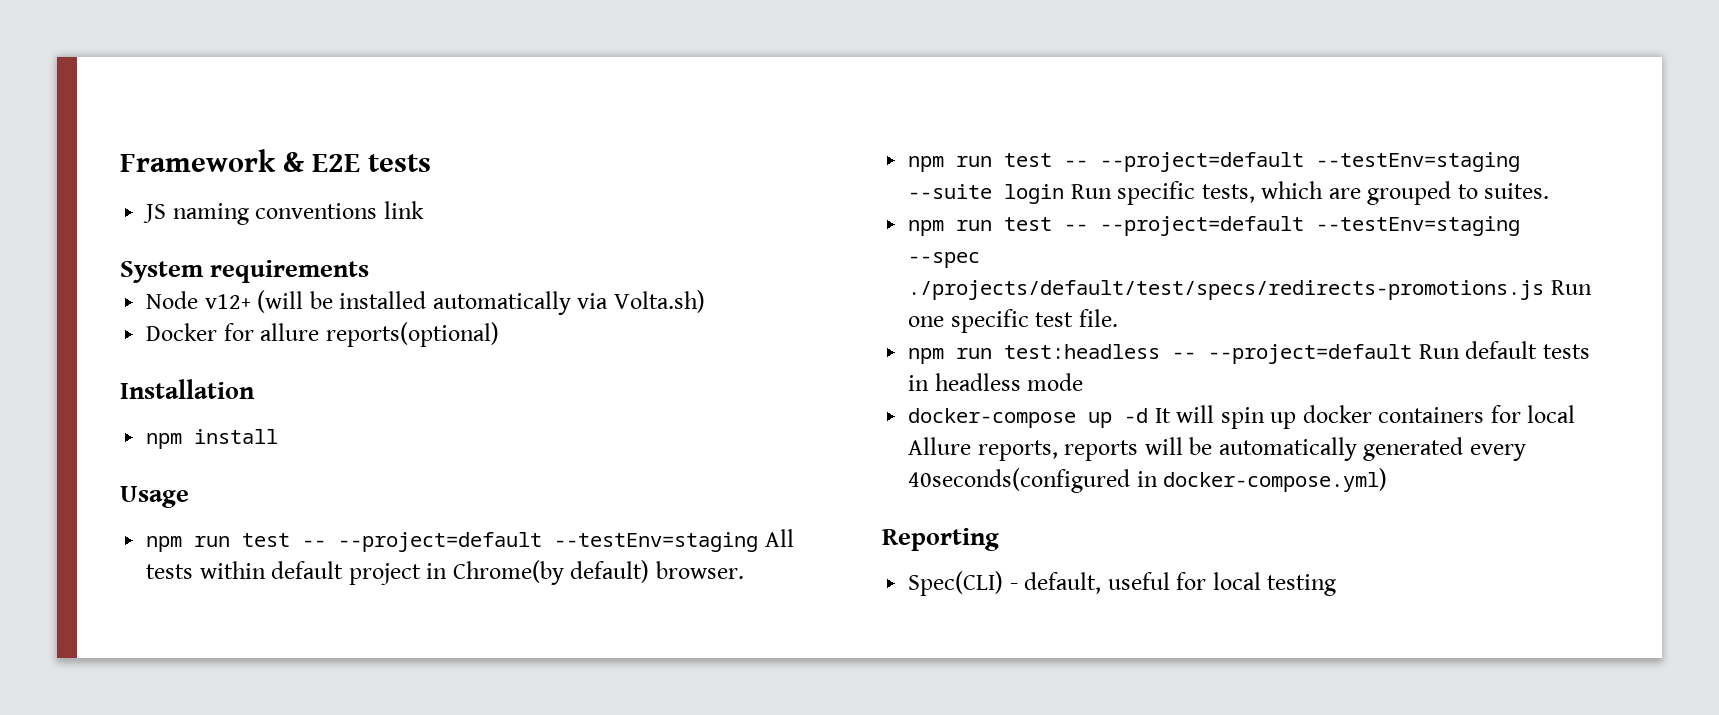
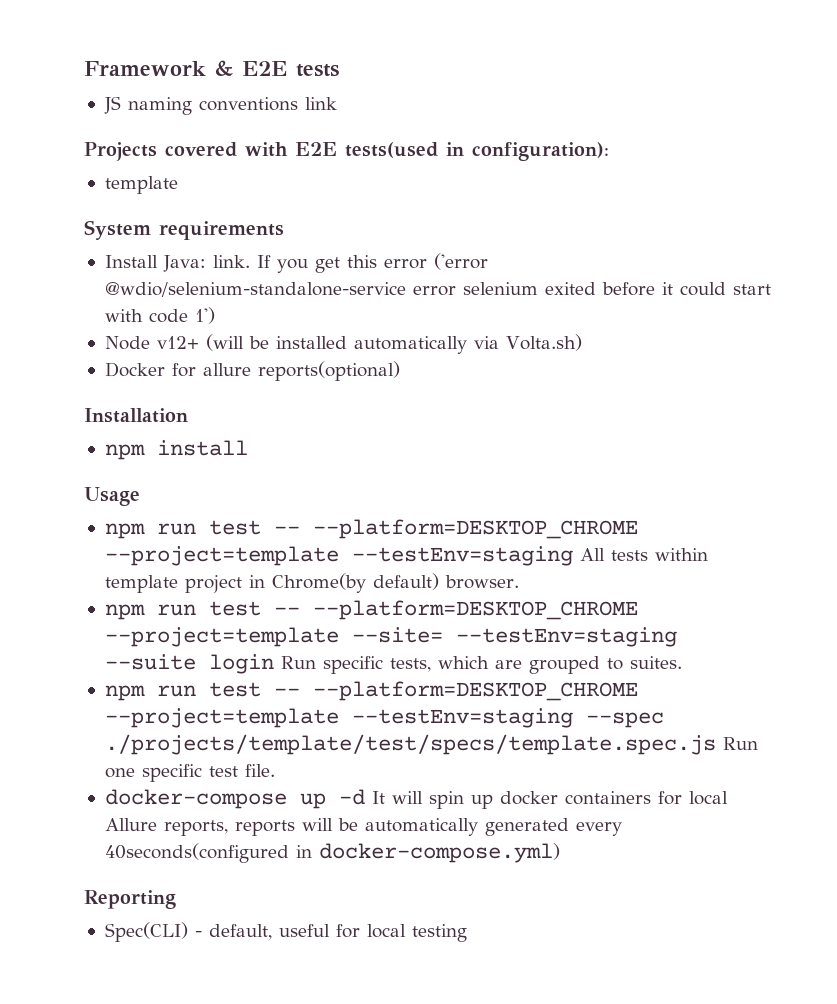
[120,260,370,283] System requirements -> [84,142,609,161] [104,176,178,194] [84,220,284,240] [104,253,488,273] [104,282,771,297] [104,307,215,324] Projects covered with E2E tests(used in configuration): // template // System requirements // Install Java: link. If you get this error ('error @wdio/selenium-standalone-service error selenium exited before it could start with code 1')
[338,532,543,552] --project=default -> [312,519,638,539] [104,546,339,566] --platform=DESKTOP_CHROME --project=template
[271,561,344,579] default -> [104,575,178,593] template
[1100,152,1305,172] --project=default -> [312,600,638,620] [104,627,443,647] --platform=DESKTOP_CHROME --project=template --site=
[1100,216,1305,236] --project=default -> [312,681,638,701] [104,708,339,728] --platform=DESKTOP_CHROME --project=template
[908,280,1545,300] ./projects/default/test/specs/redirects-promotions.js -> [104,734,716,755] ./projects/template/test/specs/template.spec.js
[908,341,1590,364] [908,373,1084,391] // npm run test:headless -- --project=default Run default tests in headless mode -> (275, 770) none

